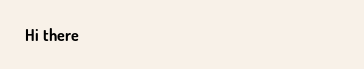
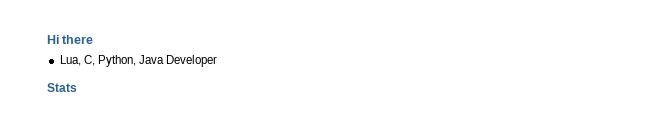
(80, 34) none -> [59,55,218,67] [47,83,77,92] // Lua, C, Python, Java Developer // Stats

